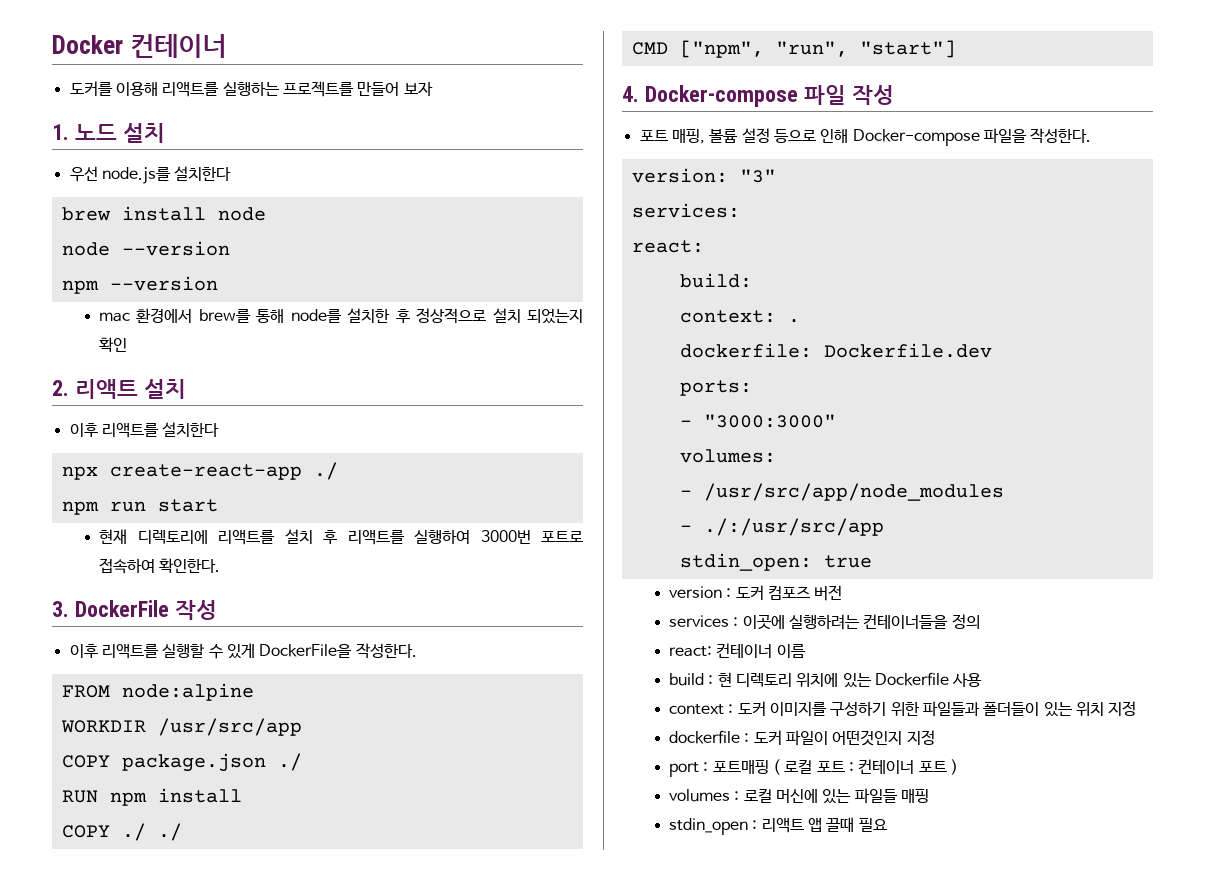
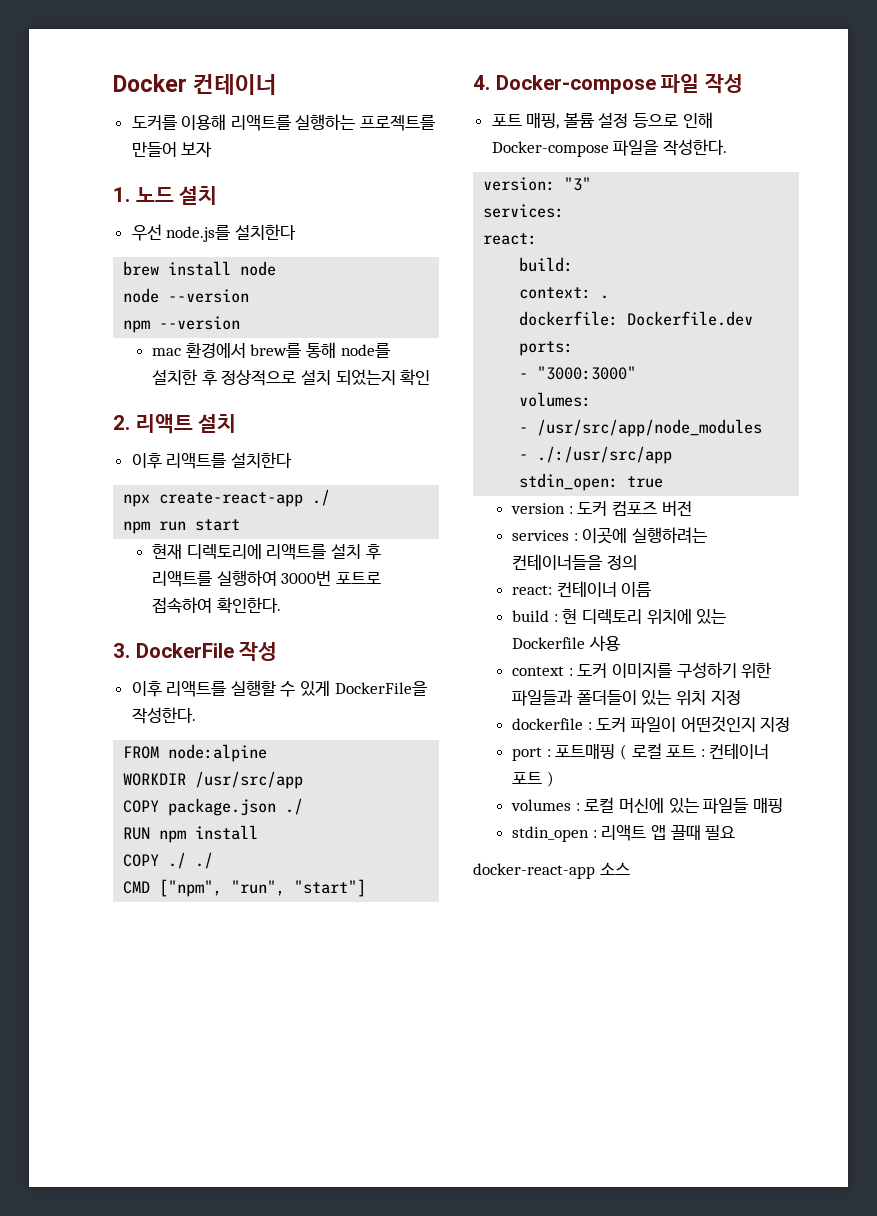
(887, 825) none -> [473,862,630,879] // docker-react-app 소스

